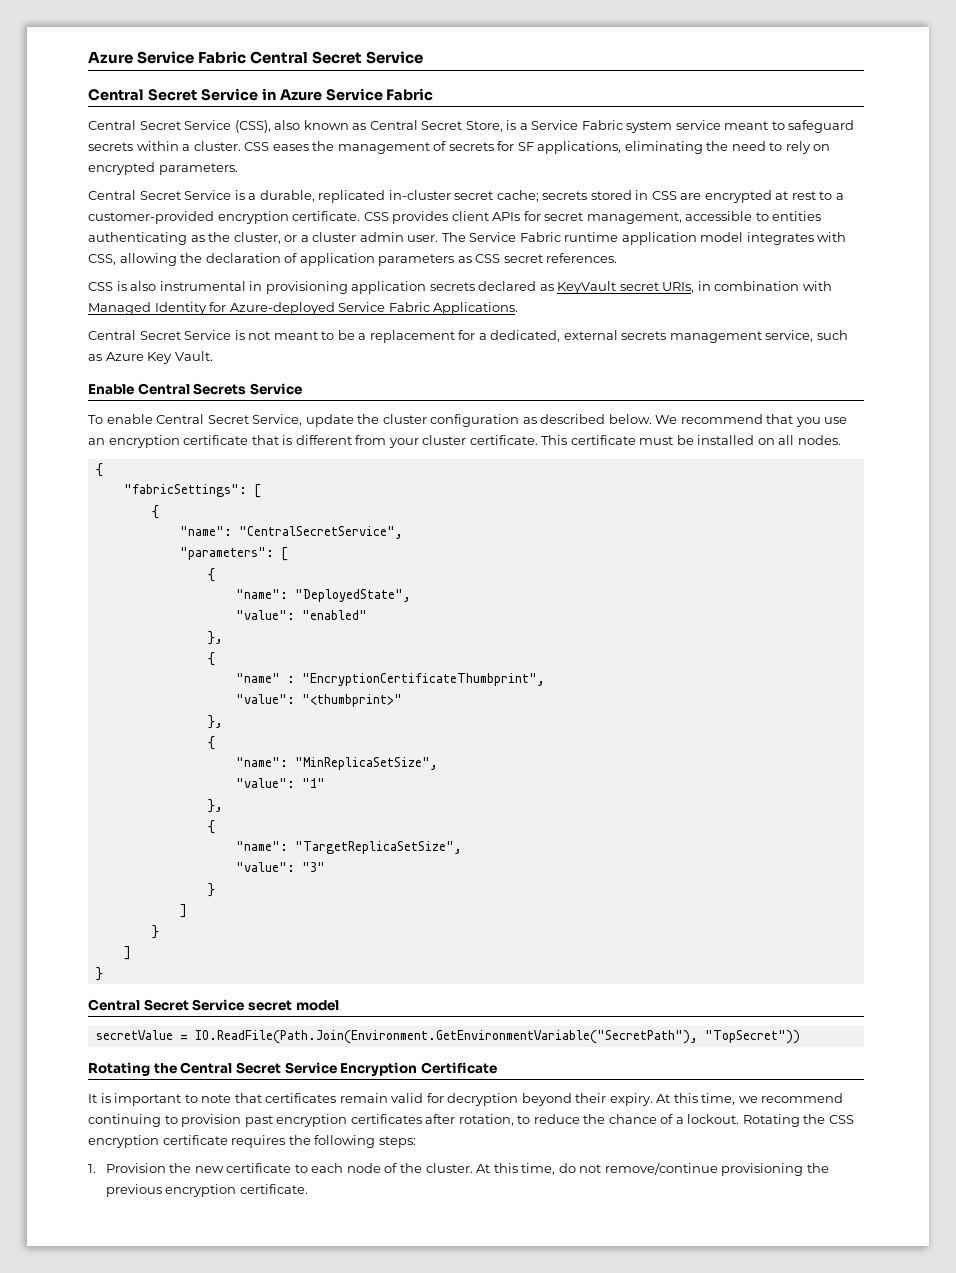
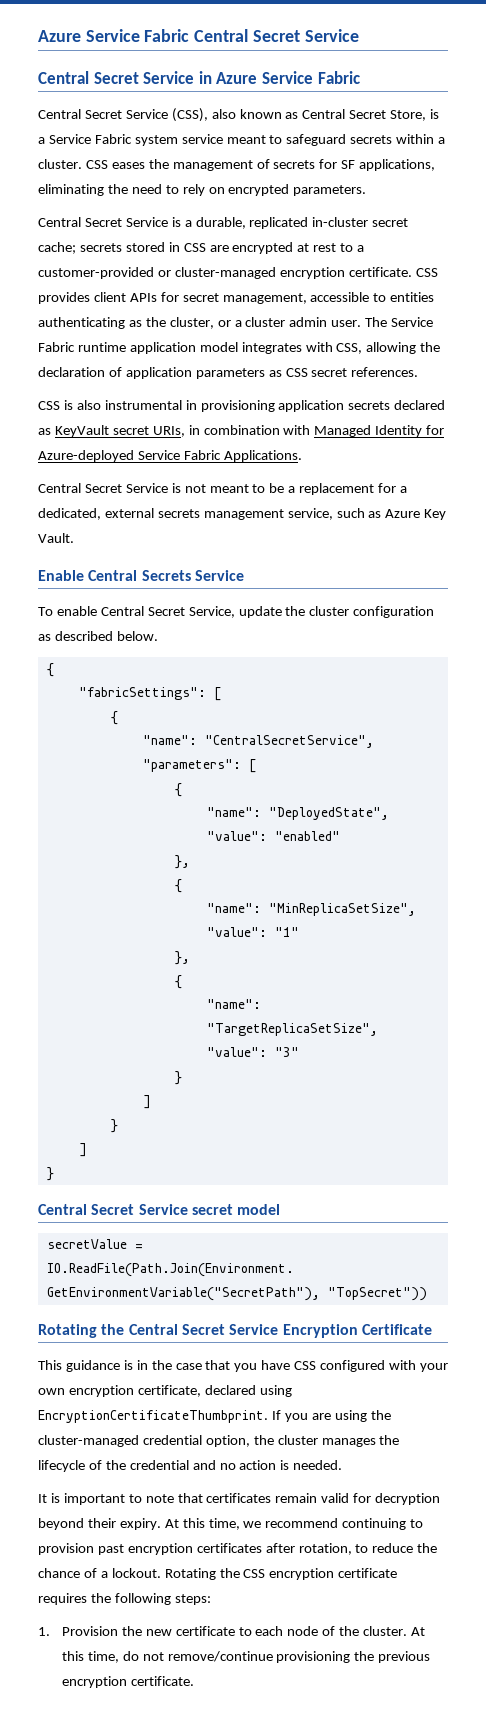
(214, 217) none -> [157,267,276,279] or cluster-managed
[655,414,848,427] [88,435,841,448] We recommend that you use an encryption certificate that is different from your cluster certificate. This certificate must be installed on all nodes. -> (158, 636) none
[235,673,545,686] [235,694,402,707] [207,715,223,729] [207,736,215,750] // "name" : "EncryptionCertificateThumbprint", // "value": "<thumbprint>" // }, // { -> (182, 886) none
(497, 1068) none -> [38,1360,448,1372] [38,1385,292,1397] [38,1410,391,1423] [38,1435,400,1447] [38,1460,343,1472] // This guidance is in the case that you have CSS configured with your own encryption certificate, declared using EncryptionCertificateThumbprint. If you are using the cluster-managed credential option, the cluster manages the lifecycle of the credential and no action is needed.

